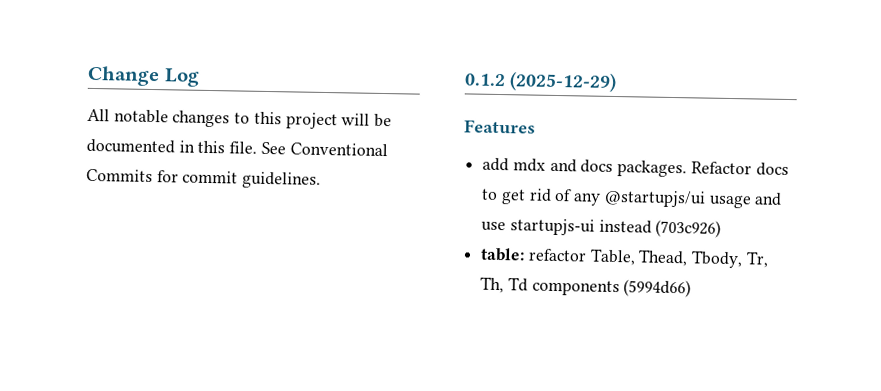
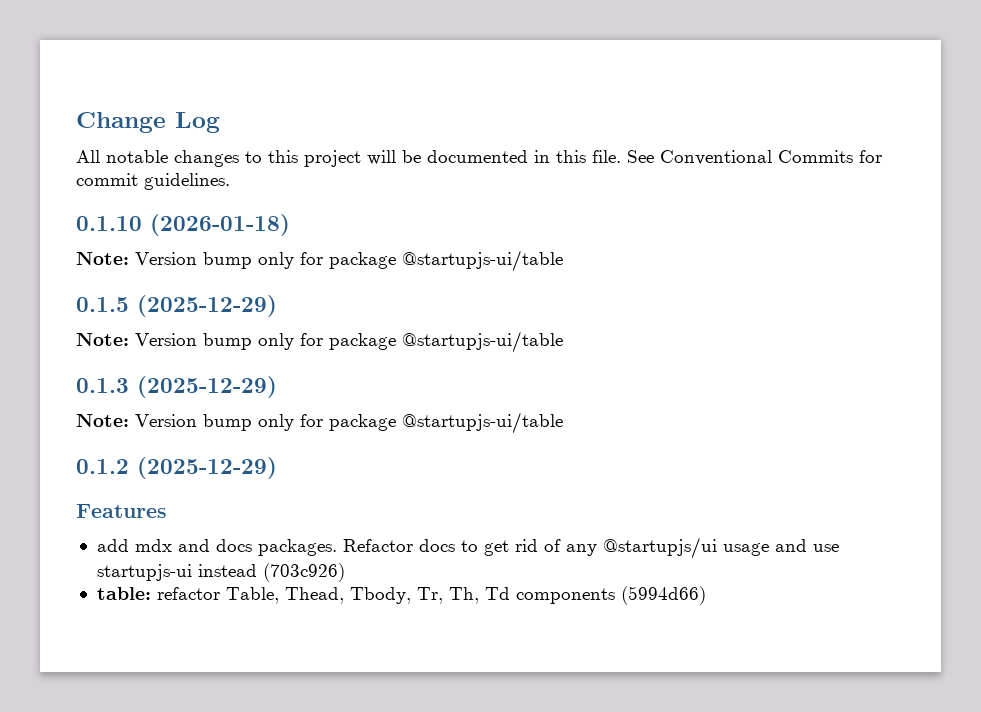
(322, 180) none -> [76,214,290,236] [76,250,563,272] [76,295,277,317] [76,331,563,353] [76,376,277,398] [76,412,563,434] // 0.1.10 (2026-01-18) // Note: Version bump only for package @startupjs-ui/table // 0.1.5 (2025-12-29) // Note: Version bump only for package @startupjs-ui/table // 0.1.3 (2025-12-29) // Note: Version bump only for package @startupjs-ui/table

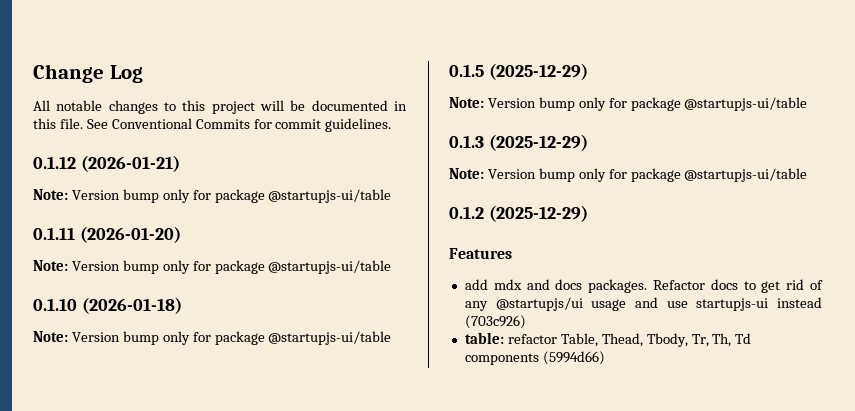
(230, 181) none -> [33,155,180,172] [33,189,392,203] [33,226,181,243] [33,260,392,274] // 0.1.12 (2026-01-21) // Note: Version bump only for package @startupjs-ui/table // 0.1.11 (2026-01-20) // Note: Version bump only for package @startupjs-ui/table

